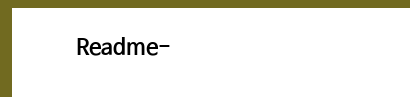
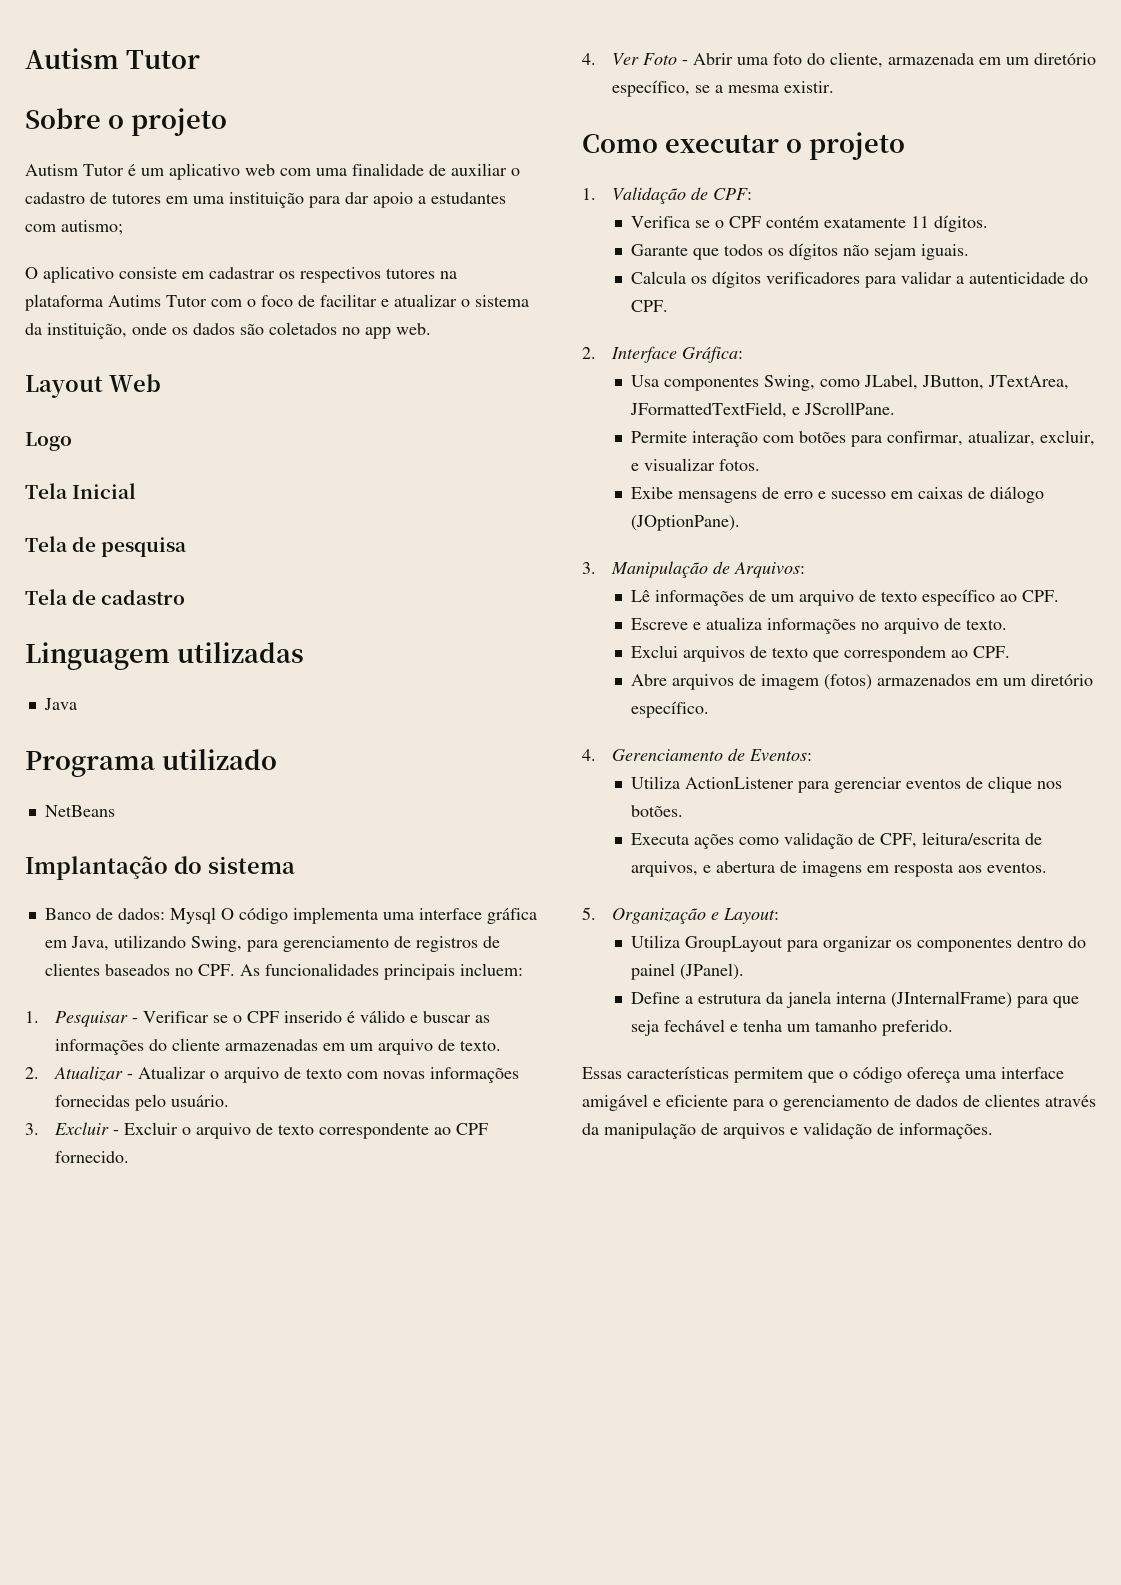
[76,37,171,56] Readme- -> [25,48,200,69] [25,108,227,136] [25,163,520,180] [25,192,506,208] [25,220,123,235] [25,266,457,283] [25,294,529,311] [25,322,431,339] [25,374,161,398] [25,432,72,451] [25,483,137,499] [25,536,188,557] [25,589,186,605] [25,642,304,670] [43,698,77,710] [25,749,277,777] [44,805,115,817] [25,856,295,880] [44,907,537,924] [44,935,500,952] [44,963,523,980] [25,1010,490,1027] [54,1038,501,1055] [25,1066,519,1083] [54,1094,229,1111] [25,1122,488,1139] [54,1151,129,1163] [582,52,1096,68] [611,80,834,97] [582,132,905,160] [582,187,752,204] [631,215,989,232] [631,243,970,260] [631,271,1089,288] [631,300,669,312] [582,346,743,363] [631,374,1070,391] [630,402,896,418] [631,430,1096,447] [631,458,761,471] [631,486,1045,503] [631,515,741,531] [582,561,805,578] [631,589,1060,606] [631,617,1008,634] [631,645,1011,662] [631,674,1094,690] [631,701,710,718] [582,748,812,761] [631,776,1063,793] [631,805,684,817] [631,832,1043,849] [631,861,1048,877] [582,907,779,924] [631,935,1087,952] [631,963,745,980] [631,991,1080,1008] [631,1019,954,1036] [582,1066,1064,1083] [582,1094,1096,1111] [582,1122,993,1139] Autism Tutor // Sobre o projeto // Autism Tutor é um aplicativo web com uma finalidade de auxiliar o cadastro de tutores em uma instituição para dar apoio a estudantes com autismo; // O aplicativo consiste em cadastrar os respectivos tutores na plataforma Autims Tutor com o foco de facilitar e atualizar o sistema da instituição, onde os dados são coletados no app web. // Layout Web // Logo // Tela Inicial // Tela de pesquisa // Tela de cadastro // Linguagem utilizadas // Java // Programa utilizado // NetBeans // Implantação do sistema // Banco de dados: Mysql O código implementa uma interface gráfica em Java, utilizando Swing, para gerenciamento de registros de clientes baseados no CPF. As funcionalidades principais incluem: // 1. Pesquisar - Verificar se o CPF inserido é válido e buscar as informações do cliente armazenadas em um arquivo de texto. // 2. Atualizar - Atualizar o arquivo de texto com novas informações fornecidas pelo usuário. // 3. Excluir - Excluir o arquivo de texto correspondente ao CPF fornecido. // 4. Ver Foto - Abrir uma foto do cliente, armazenada em um diretório específico, se a mesma existir. // Como executar o projeto // 1. Validação de CPF: // Verifica se o CPF contém exatamente 11 dígitos. // Garante que todos os dígitos não sejam iguais. // Calcula os dígitos verificadores para validar a autenticidade do CPF. // 2. Interface Gráfica: // Usa componentes Swing, como JLabel, JButton, JTextArea, JFormattedTextField, e JScrollPane. // Permite interação com botões para confirmar, atualizar, excluir, e visualizar fotos. // Exibe mensagens de erro e sucesso em caixas de diálogo (JOptionPane). // 3. Manipulação de Arquivos: // Lê informações de um arquivo de texto específico ao CPF. // Escreve e atualiza informações no arquivo de texto. // Exclui arquivos de texto que correspondem ao CPF. // Abre arquivos de imagem (fotos) armazenados em um diretório específico. // 4. Gerenciamento de Eventos: // Utiliza ActionListener para gerenciar eventos de clique nos botões. // Executa ações como validação de CPF, leitura/escrita de arquivos, e abertura de imagens em resposta aos eventos. // 5. Organização e Layout: // Utiliza GroupLayout para organizar os componentes dentro do painel (JPanel). // Define a estrutura da janela interna (JInternalFrame) para que seja fechável e tenha um tamanho preferido. // Essas características permitem que o código ofereça uma interface amigável e eficiente para o gerenciamento de dados de clientes através da manipulação de arquivos e validação de informações.

